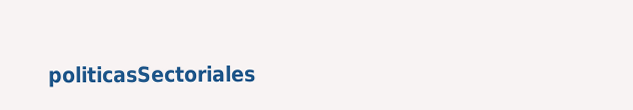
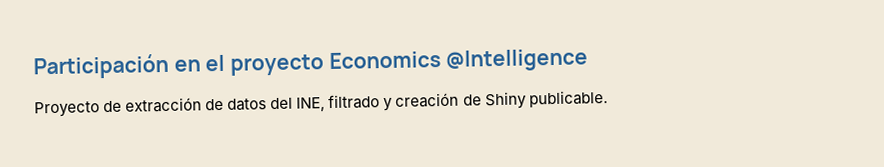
[48,65,256,88] politicasSectoriales -> [33,48,589,80] [34,90,608,118] Participación en el proyecto Economics @Intelligence // Proyecto de extracción de datos del INE, filtrado y creación de Shiny publicable.

